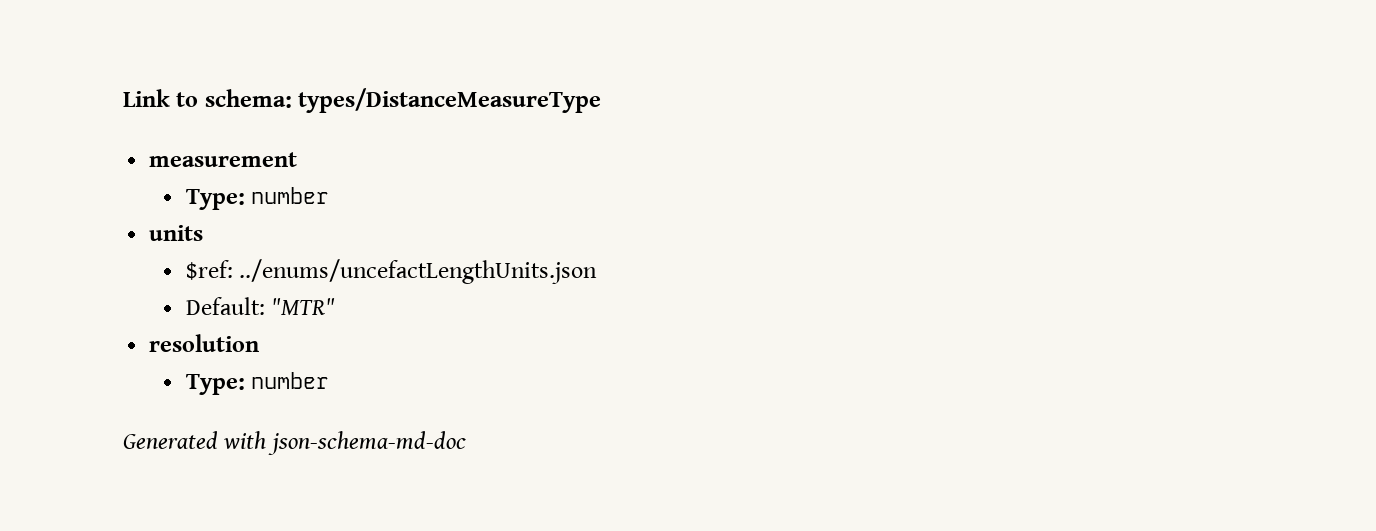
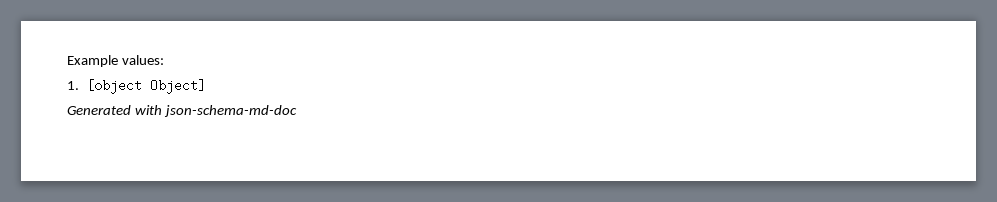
[123,88,602,113] [149,152,298,167] [185,187,330,210] [149,225,204,241] [185,259,598,284] [185,297,336,315] [149,334,260,352] [185,372,330,395] Link to schema: types/DistanceMeasureType // measurement // Type: number // units // $ref: ../enums/uncefactLengthUnits.json // Default: "MTR" // resolution // Type: number -> [67,55,164,67] [67,79,207,94] Example values: // 1. [object Object]

